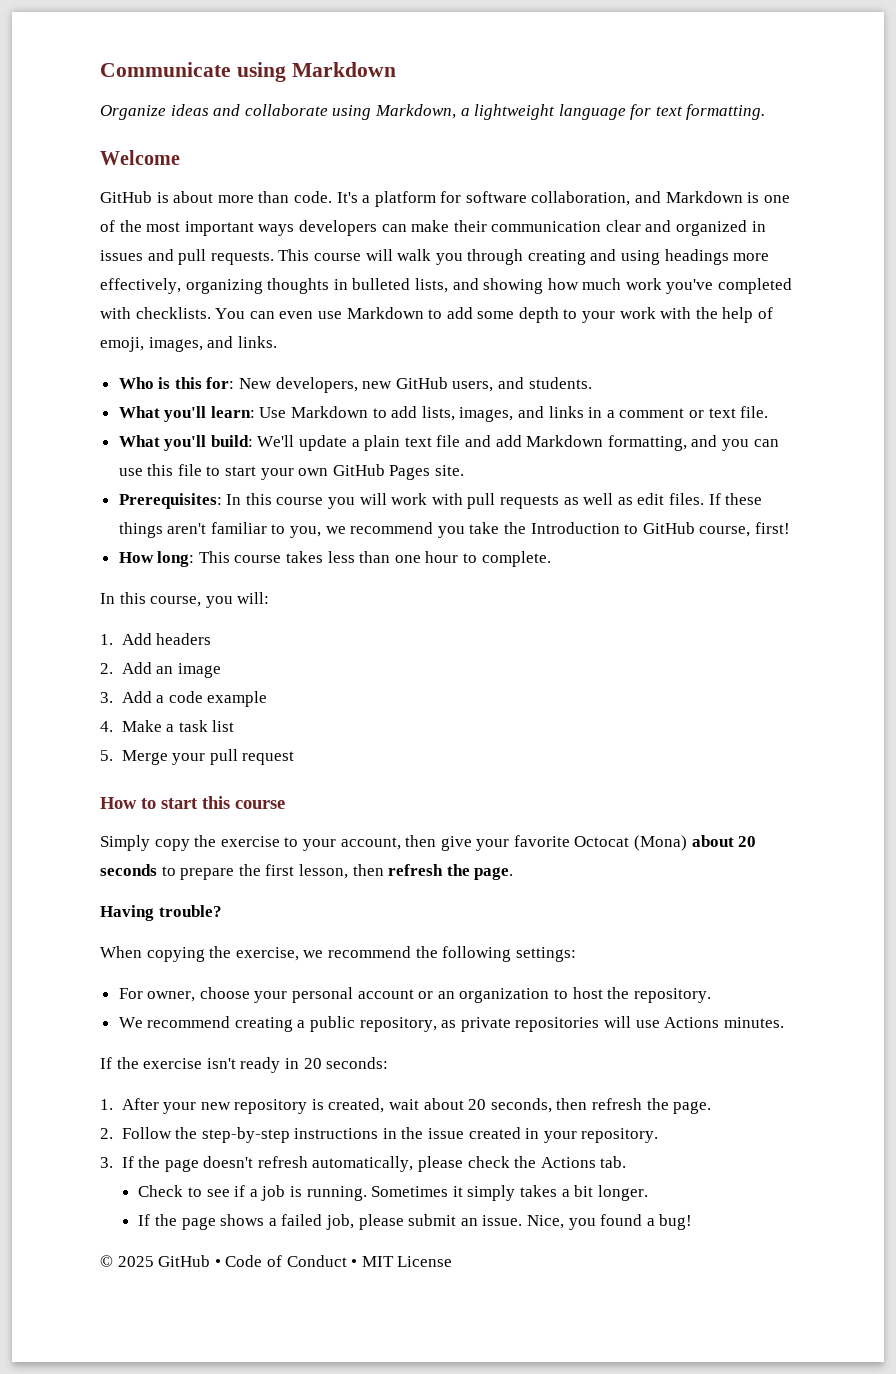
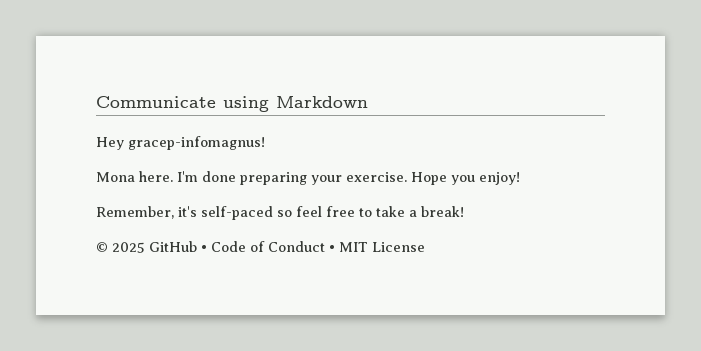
[100,104,766,120] [100,150,180,165] [100,191,790,207] [100,220,766,236] [100,249,770,265] [100,278,793,294] [100,307,774,323] [100,336,277,352] [118,377,592,393] [118,406,769,422] [118,435,779,451] [118,464,465,480] [118,493,763,509] [118,522,790,538] [118,551,551,567] [100,592,270,608] [100,633,212,645] [100,662,221,678] [100,691,268,707] [100,720,235,732] [100,749,295,765] [100,796,285,809] [100,835,757,851] [100,864,514,880] [100,905,222,921] [100,946,576,962] [118,987,711,1003] [118,1016,784,1032] [100,1057,389,1073] [100,1098,712,1114] [100,1127,659,1143] [100,1156,627,1172] [138,1185,648,1201] [138,1214,693,1230] Organize ideas and collaborate using Markdown, a lightweight language for text formatting. // Welcome // GitHub is about more than code. It's a platform for software collaboration, and Markdown is one of the most important ways developers can make their communication clear and organized in issues and pull requests. This course will walk you through creating and using headings more effectively, organizing thoughts in bulleted lists, and showing how much work you've completed with checklists. You can even use Markdown to add some depth to your work with the help of emoji, images, and links. // Who is this for: New developers, new GitHub users, and students. // What you'll learn: Use Markdown to add lists, images, and links in a comment or text file. // What you'll build: We'll update a plain text file and add Markdown formatting, and you can use this file to start your own GitHub Pages site. // Prerequisites: In this course you will work with pull requests as well as edit files. If these things aren't familiar to you, we recommend you take the Introduction to GitHub course, first! // How long: This course takes less than one hour to complete. // In this course, you will: // 1. Add headers // 2. Add an image // 3. Add a code example // 4. Make a task list // 5. Merge your pull request // How to start this course // Simply copy the exercise to your account, then give your favorite Octocat (Mona) about 20 seconds to prepare the first lesson, then refresh the page. // Having trouble? // When copying the exercise, we recommend the following settings: // For owner, choose your personal account or an organization to host the repository. // We recommend creating a public repository, as private repositories will use Actions minutes. // If the exercise isn't ready in 20 seconds: // 1. After your new repository is created, wait about 20 seconds, then refresh the page. // 2. Follow the step-by-step instructions in the issue created in your repository. // 3. If the page doesn't refresh automatically, please check the Actions tab. // Check to see if a job is running. Sometimes it simply takes a bit longer. // If the page shows a failed job, please submit an issue. Nice, you found a bug! -> [96,136,265,150] [96,171,520,185] [96,206,464,220] Hey gracep-infomagnus! // Mona here. I'm done preparing your exercise. Hope you enjoy! // Remember, it's self-paced so feel free to take a break!

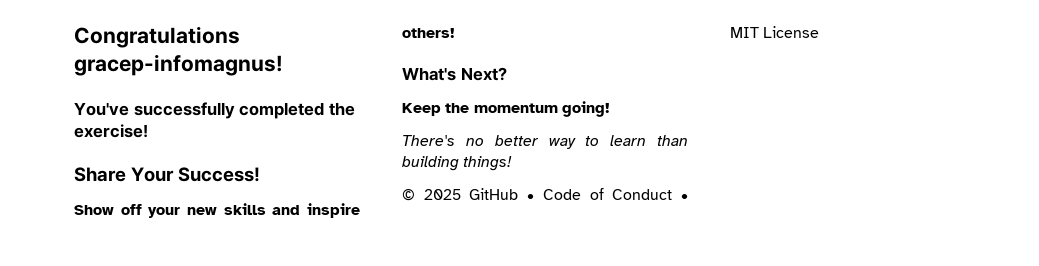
[96,96,368,112] [96,136,265,150] [96,171,520,185] [96,206,464,220] Communicate using Markdown // Hey gracep-infomagnus! // Mona here. I'm done preparing your exercise. Hope you enjoy! // Remember, it's self-paced so feel free to take a break! -> [74,26,240,48] [74,54,283,76] [74,102,355,119] [74,124,148,138] [74,167,261,182] [74,203,360,218] [402,28,455,38] [402,67,507,81] [402,101,610,117] [402,135,688,149] [402,156,513,171] Congratulations gracep-infomagnus! // You've successfully completed the exercise! // Share Your Success! // Show off your new skills and inspire others! // What's Next? // Keep the momentum going! // There's no better way to learn than building things!

